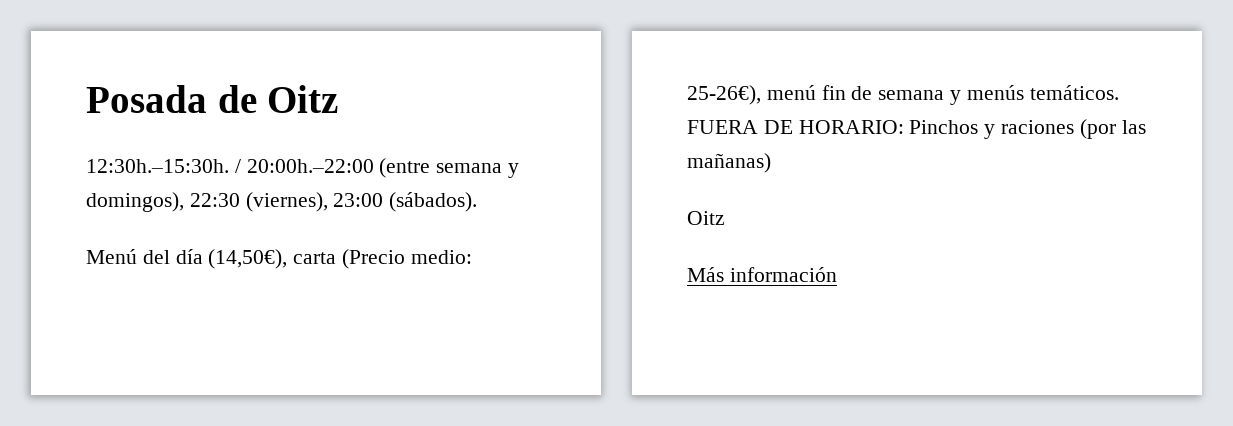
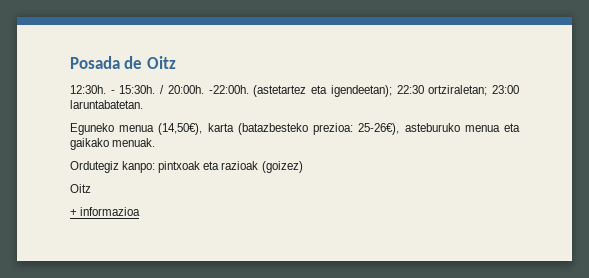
[86,158,520,178] [86,192,478,212] [86,249,472,269] [687,85,1119,105] [687,119,1146,139] [687,153,771,173] [687,211,725,225] [687,267,837,282] 12:30h.–15:30h. / 20:00h.–22:00 (entre semana y domingos), 22:30 (viernes), 23:00 (sábados). // Menú del día (14,50€), carta (Precio medio: 25-26€), menú fin de semana y menús temáticos. FUERA DE HORARIO: Pinchos y raciones (por las mañanas) // Oitz // Más información -> [70,85,519,97] [70,100,143,109] [70,123,520,135] [70,138,156,150] [70,161,303,173] [70,184,91,193] [70,207,141,216] 12:30h. - 15:30h. / 20:00h. -22:00h. (astetartez eta igendeetan); 22:30 ortziraletan; 23:00 laruntabatetan. // Eguneko menua (14,50€), karta (batazbesteko prezioa: 25-26€), asteburuko menua eta gaikako menuak. // Ordutegiz kanpo: pintxoak eta razioak (goizez) // Oitz // + informazioa

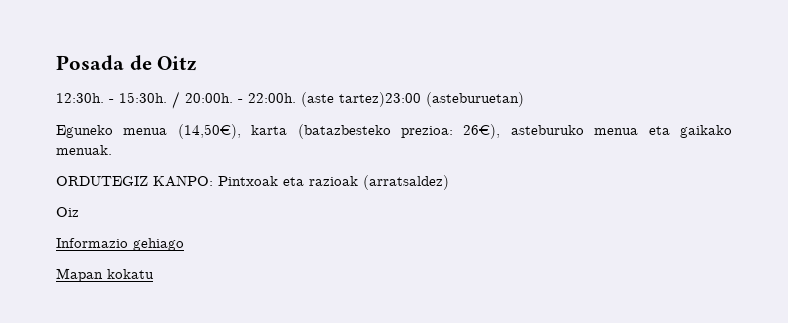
[208,85,519,97] [70,100,143,109] -22:00h. (astetartez eta igendeetan); 22:30 ortziraletan; 23:00 laruntabatetan. -> [238,92,524,107] - 22:00h. (aste tartez)23:00 (asteburuetan)
[358,123,400,135] 25-26€), -> [463,124,501,139] 26€),
[70,161,303,173] [70,184,91,193] [70,207,141,216] Ordutegiz kanpo: pintxoak eta razioak (goizez) // Oitz // + informazioa -> [56,175,449,190] [56,207,79,217] [56,238,184,251] [56,268,154,282] ORDUTEGIZ KANPO: Pintxoak eta razioak (arratsaldez) // Oiz // Informazio gehiago // Mapan kokatu

